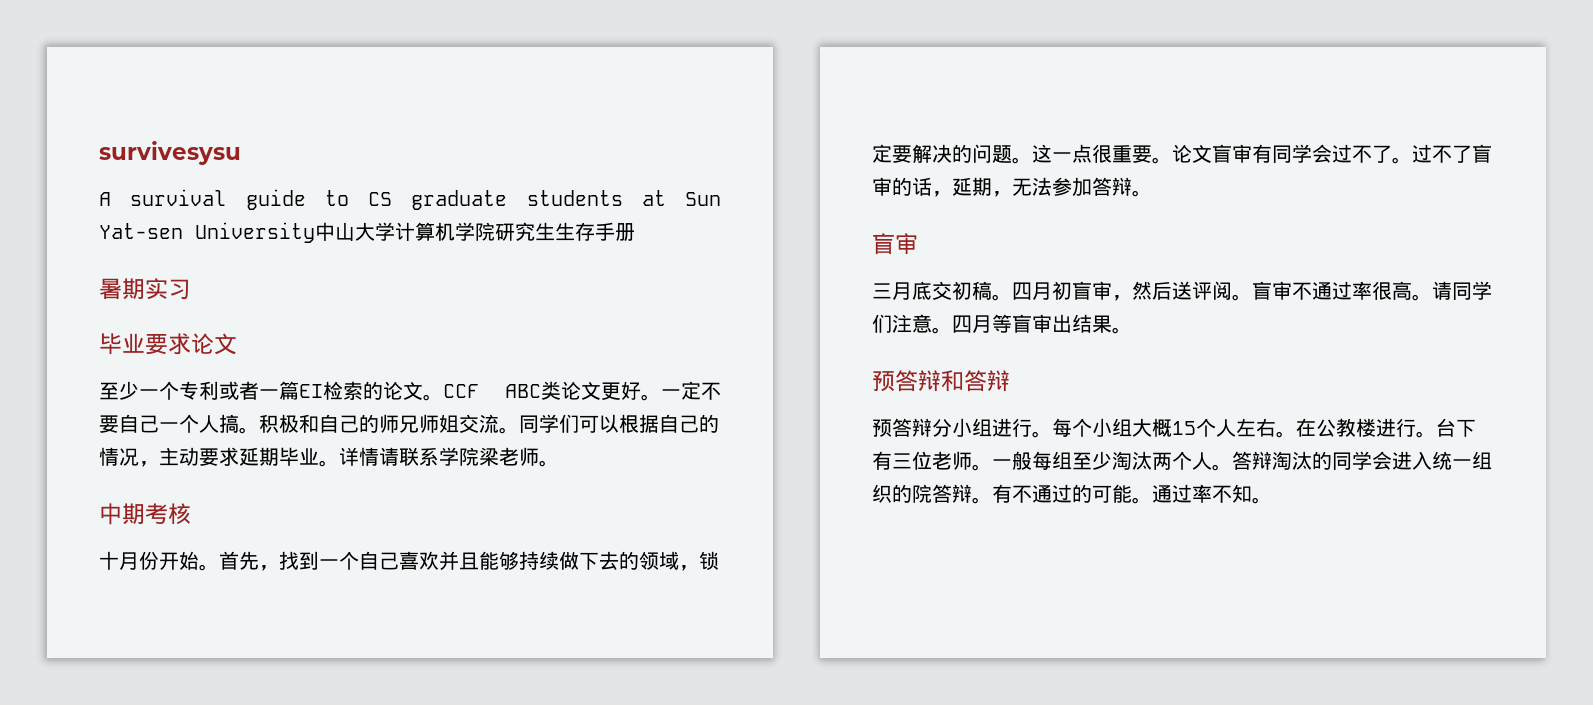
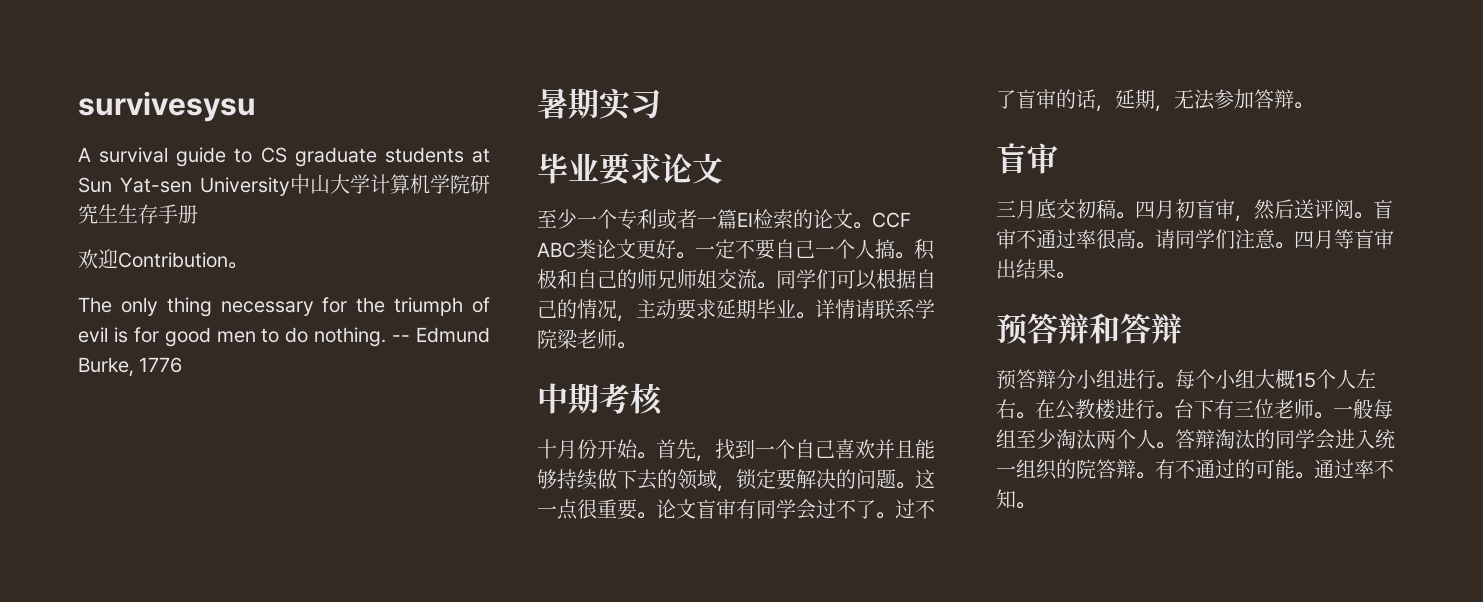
(635, 232) none -> [78,249,247,269] [78,297,490,317] [78,327,490,347] [78,357,183,377] // 欢迎Contribution。 // The only thing necessary for the triumph of evil is for good men to do nothing. -- Edmund Burke, 1776

